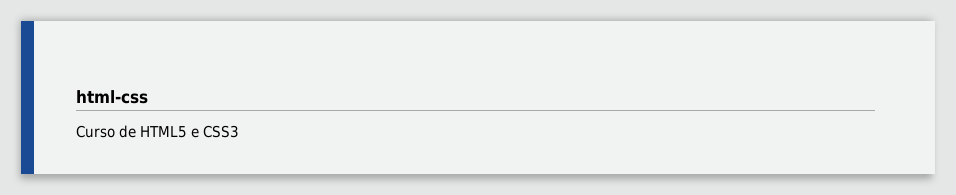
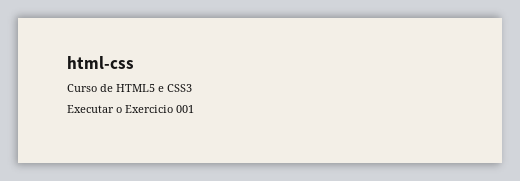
(239, 131) none -> [67,105,194,113] // Executar o Exercicio 001

